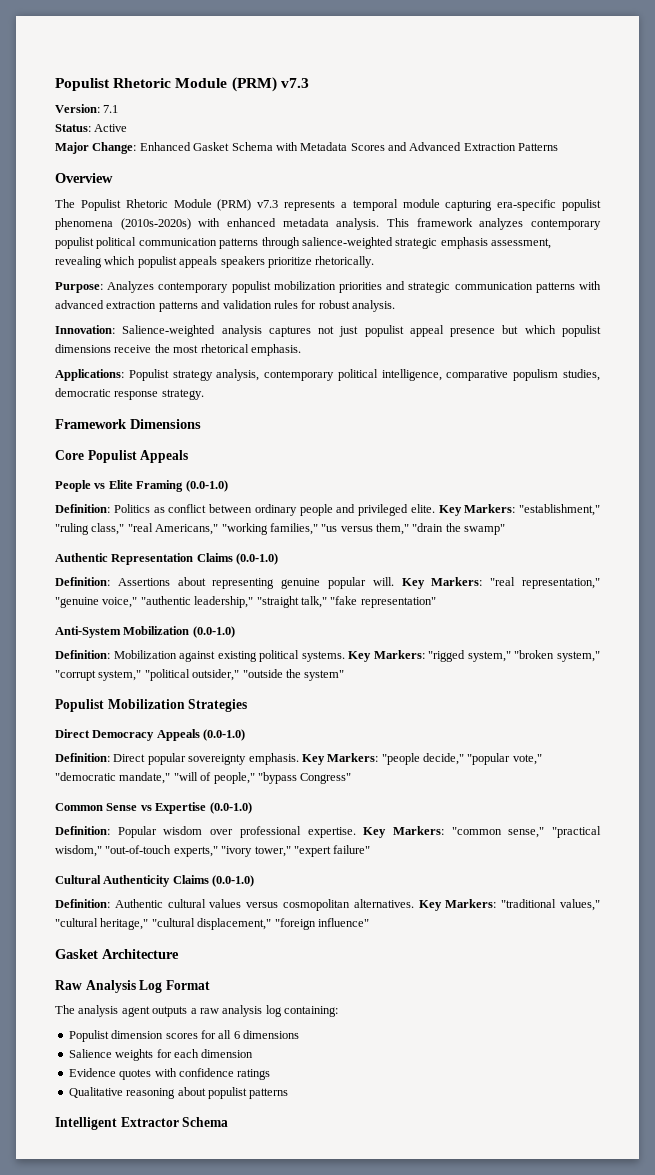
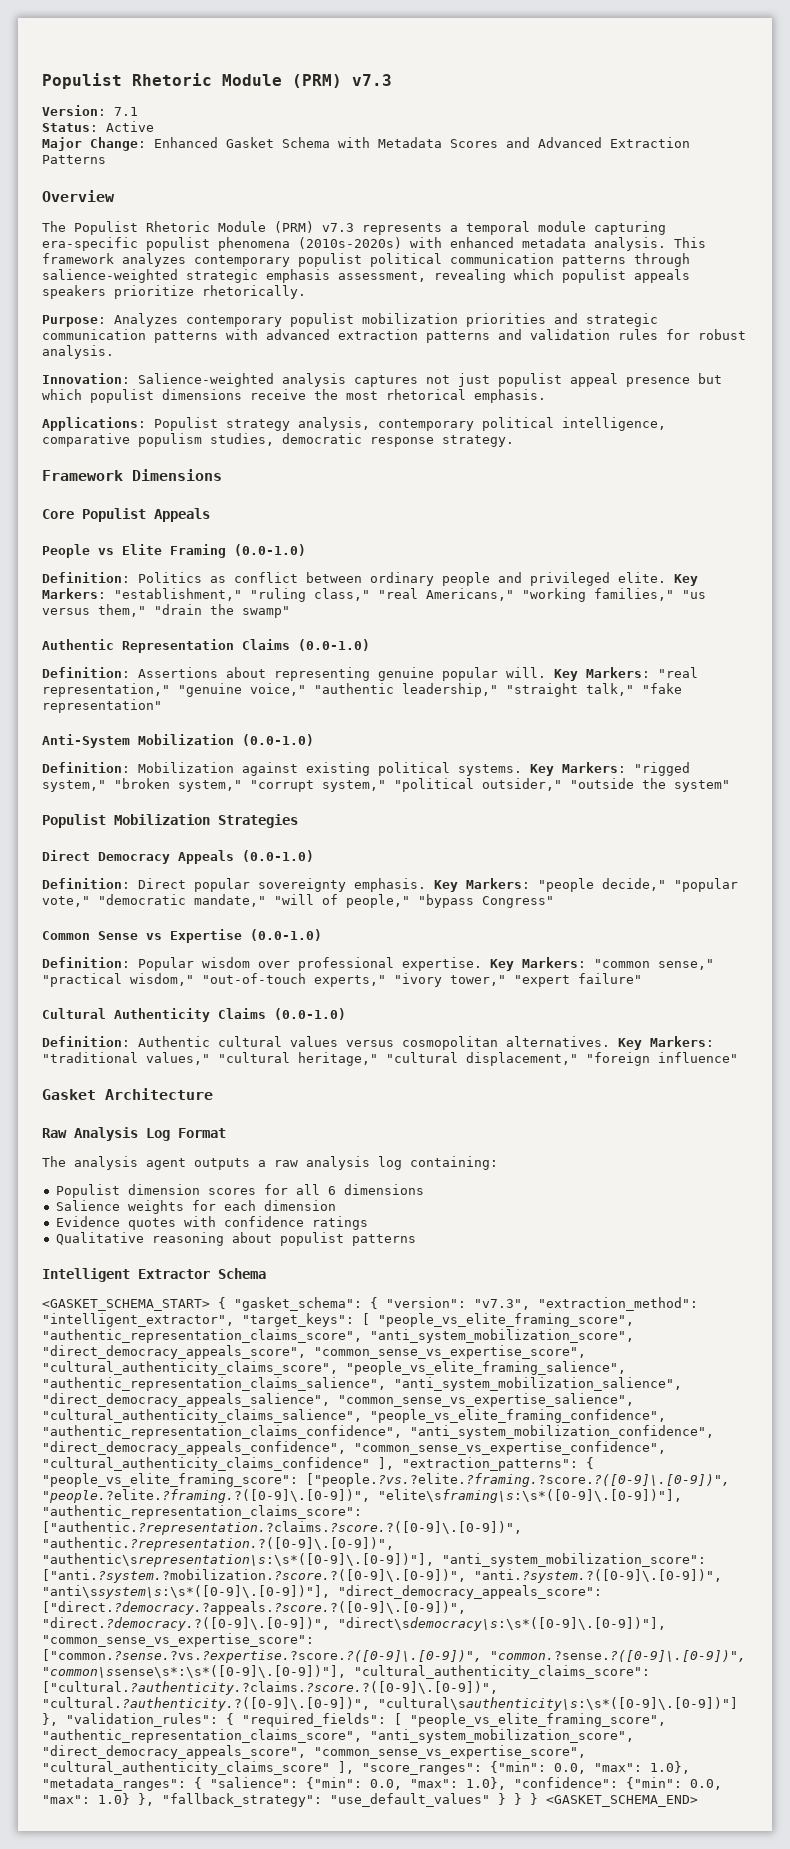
(229, 1122) none -> [42,1297,698,1311] [42,1313,634,1327] [42,1329,634,1343] [42,1345,586,1359] [42,1361,626,1375] [42,1377,682,1391] [42,1393,634,1407] [42,1409,666,1423] [42,1425,714,1439] [42,1441,666,1455] [42,1457,594,1471] [42,1473,730,1487] [42,1489,682,1503] [42,1505,362,1519] [42,1521,522,1535] [42,1537,394,1551] [42,1553,706,1567] [42,1569,722,1583] [42,1585,602,1599] [42,1601,466,1615] [42,1617,666,1631] [42,1633,314,1647] [42,1649,746,1663] [42,1665,650,1679] [42,1681,498,1695] [42,1697,738,1711] [42,1713,666,1727] [42,1729,634,1743] [42,1745,586,1759] [42,1761,690,1775] [42,1777,722,1791] [42,1793,698,1807] // <GASKET_SCHEMA_START> { "gasket_schema": { "version": "v7.3", "extraction_method": "intelligent_extractor", "target_keys": [ "people_vs_elite_framing_score", "authentic_representation_claims_score", "anti_system_mobilization_score", "direct_democracy_appeals_score", "common_sense_vs_expertise_score", "cultural_authenticity_claims_score", "people_vs_elite_framing_salience", "authentic_representation_claims_salience", "anti_system_mobilization_salience", "direct_democracy_appeals_salience", "common_sense_vs_expertise_salience", "cultural_authenticity_claims_salience", "people_vs_elite_framing_confidence", "authentic_representation_claims_confidence", "anti_system_mobilization_confidence", "direct_democracy_appeals_confidence", "common_sense_vs_expertise_confidence", "cultural_authenticity_claims_confidence" ], "extraction_patterns": { "people_vs_elite_framing_score": ["people.?vs.?elite.?framing.?score.?([0-9]\.[0-9])", "people.?elite.?framing.?([0-9]\.[0-9])", "elite\sframing\s:\s*([0-9]\.[0-9])"], "authentic_representation_claims_score": ["authentic.?representation.?claims.?score.?([0-9]\.[0-9])", "authentic.?representation.?([0-9]\.[0-9])", "authentic\srepresentation\s:\s*([0-9]\.[0-9])"], "anti_system_mobilization_score": ["anti.?system.?mobilization.?score.?([0-9]\.[0-9])", "anti.?system.?([0-9]\.[0-9])", "anti\ssystem\s:\s*([0-9]\.[0-9])"], "direct_democracy_appeals_score": ["direct.?democracy.?appeals.?score.?([0-9]\.[0-9])", "direct.?democracy.?([0-9]\.[0-9])", "direct\sdemocracy\s:\s*([0-9]\.[0-9])"], "common_sense_vs_expertise_score": ["common.?sense.?vs.?expertise.?score.?([0-9]\.[0-9])", "common.?sense.?([0-9]\.[0-9])", "common\ssense\s*:\s*([0-9]\.[0-9])"], "cultural_authenticity_claims_score": ["cultural.?authenticity.?claims.?score.?([0-9]\.[0-9])", "cultural.?authenticity.?([0-9]\.[0-9])", "cultural\sauthenticity\s:\s*([0-9]\.[0-9])"] }, "validation_rules": { "required_fields": [ "people_vs_elite_framing_score", "authentic_representation_claims_score", "anti_system_mobilization_score", "direct_democracy_appeals_score", "common_sense_vs_expertise_score", "cultural_authenticity_claims_score" ], "score_ranges": {"min": 0.0, "max": 1.0}, "metadata_ranges": { "salience": {"min": 0.0, "max": 1.0}, "confidence": {"min": 0.0, "max": 1.0} }, "fallback_strategy": "use_default_values" } } } <GASKET_SCHEMA_END>

